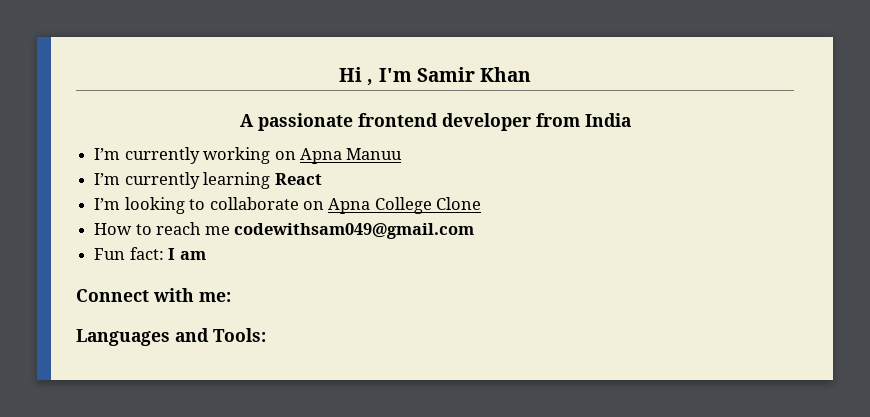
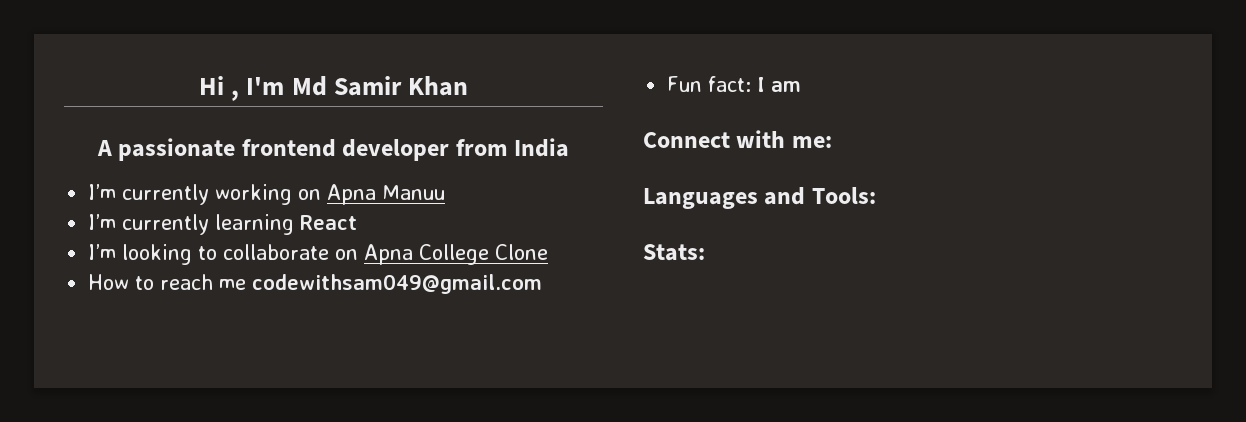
(412, 75) none -> [291,76,327,96] Md
(266, 335) none -> [643,244,705,261] // Stats:

